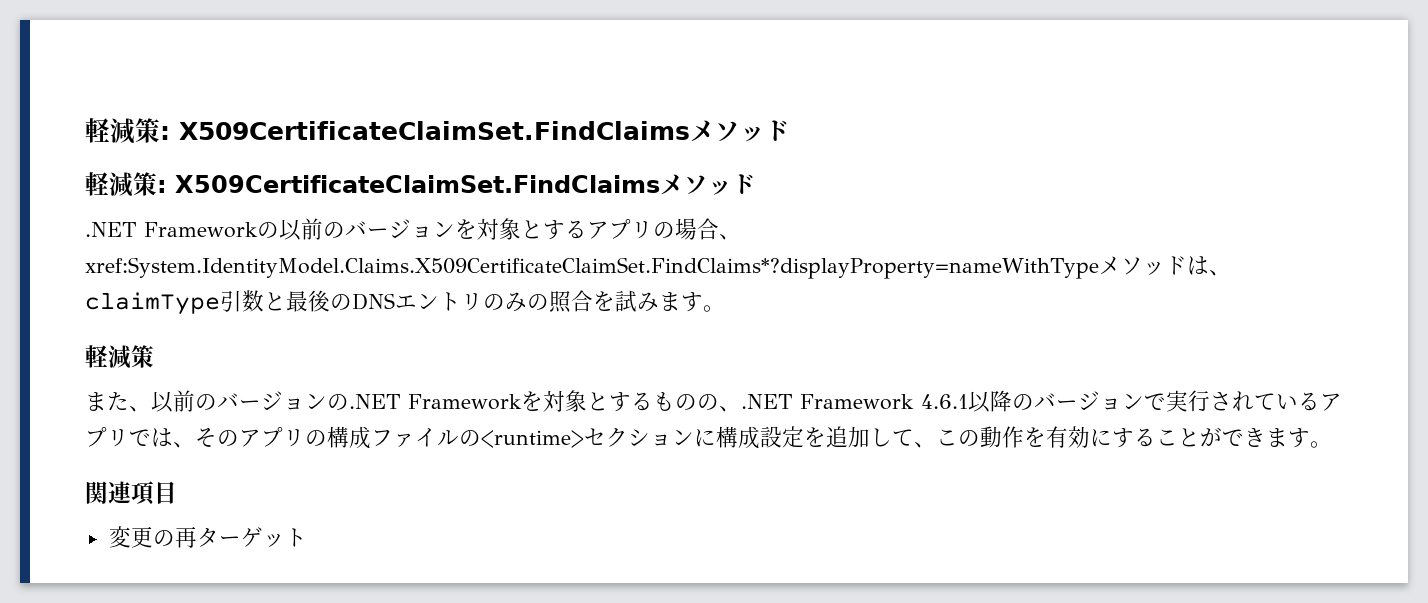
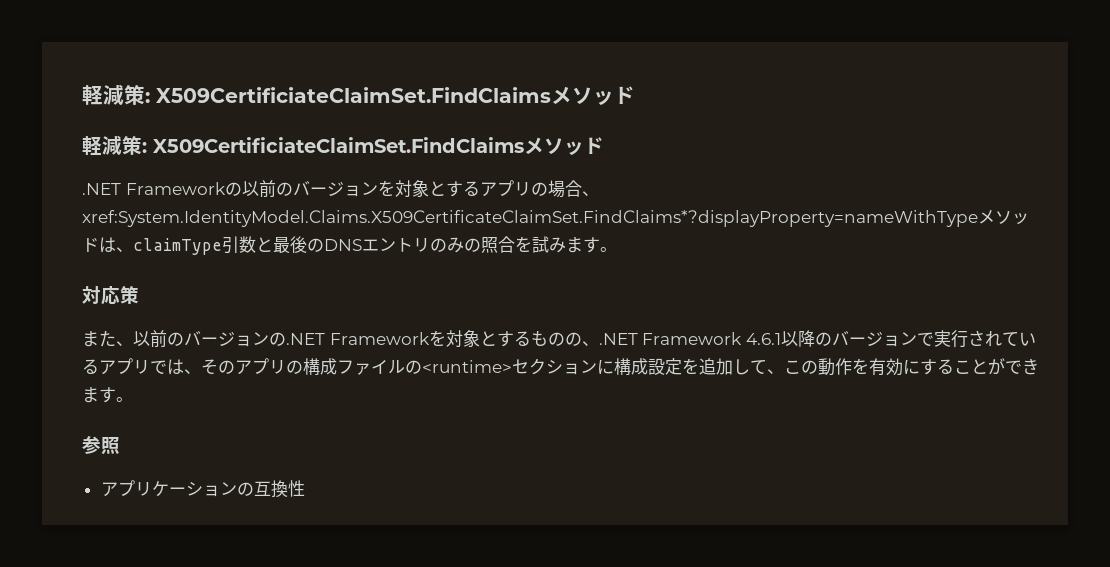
[85,118,690,144] 軽減策: X509CertificateClaimSet.FindClaims -> [82,84,551,105] 軽減策: X509CertificiateClaimSet.FindClaims
[175,175,660,193] X509CertificateClaimSet.FindClaims -> [153,137,524,153] X509CertificiateClaimSet.FindClaims
[85,345,131,369] 軽減 -> [82,286,120,305] 対応
[85,481,177,505] [108,526,307,548] 関連項目 // 変更の再ターゲット -> [82,436,120,455] [100,480,305,498] 参照 // アプリケーションの互換性

